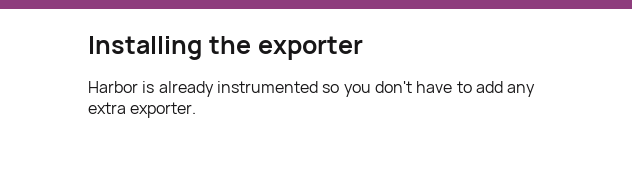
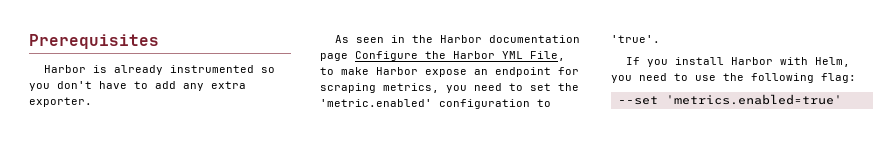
[88,36,363,60] Installing the exporter -> [29,34,159,49] Prerequisites
(197, 110) none -> [335,35,581,43] [320,51,565,61] [320,67,579,77] [320,83,579,93] [320,99,551,109] [611,35,660,43] [626,57,851,67] [611,73,856,83] [617,94,842,105] // As seen in the Harbor documentation page Configure the Harbor YML File, to make Harbor expose an endpoint for scraping metrics, you need to set the 'metric.enabled' configuration to 'true'. // If you install Harbor with Helm, you need to use the following flag: // --set 'metrics.enabled=true'

